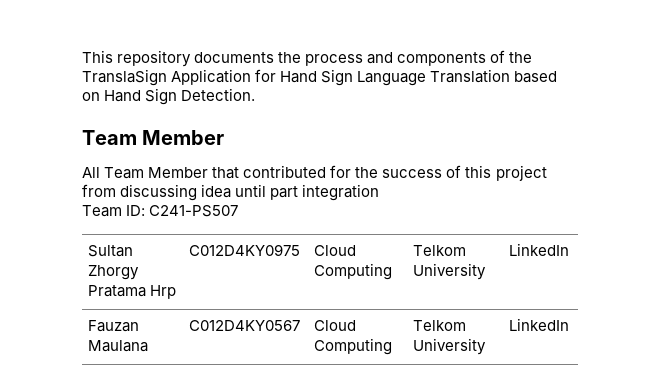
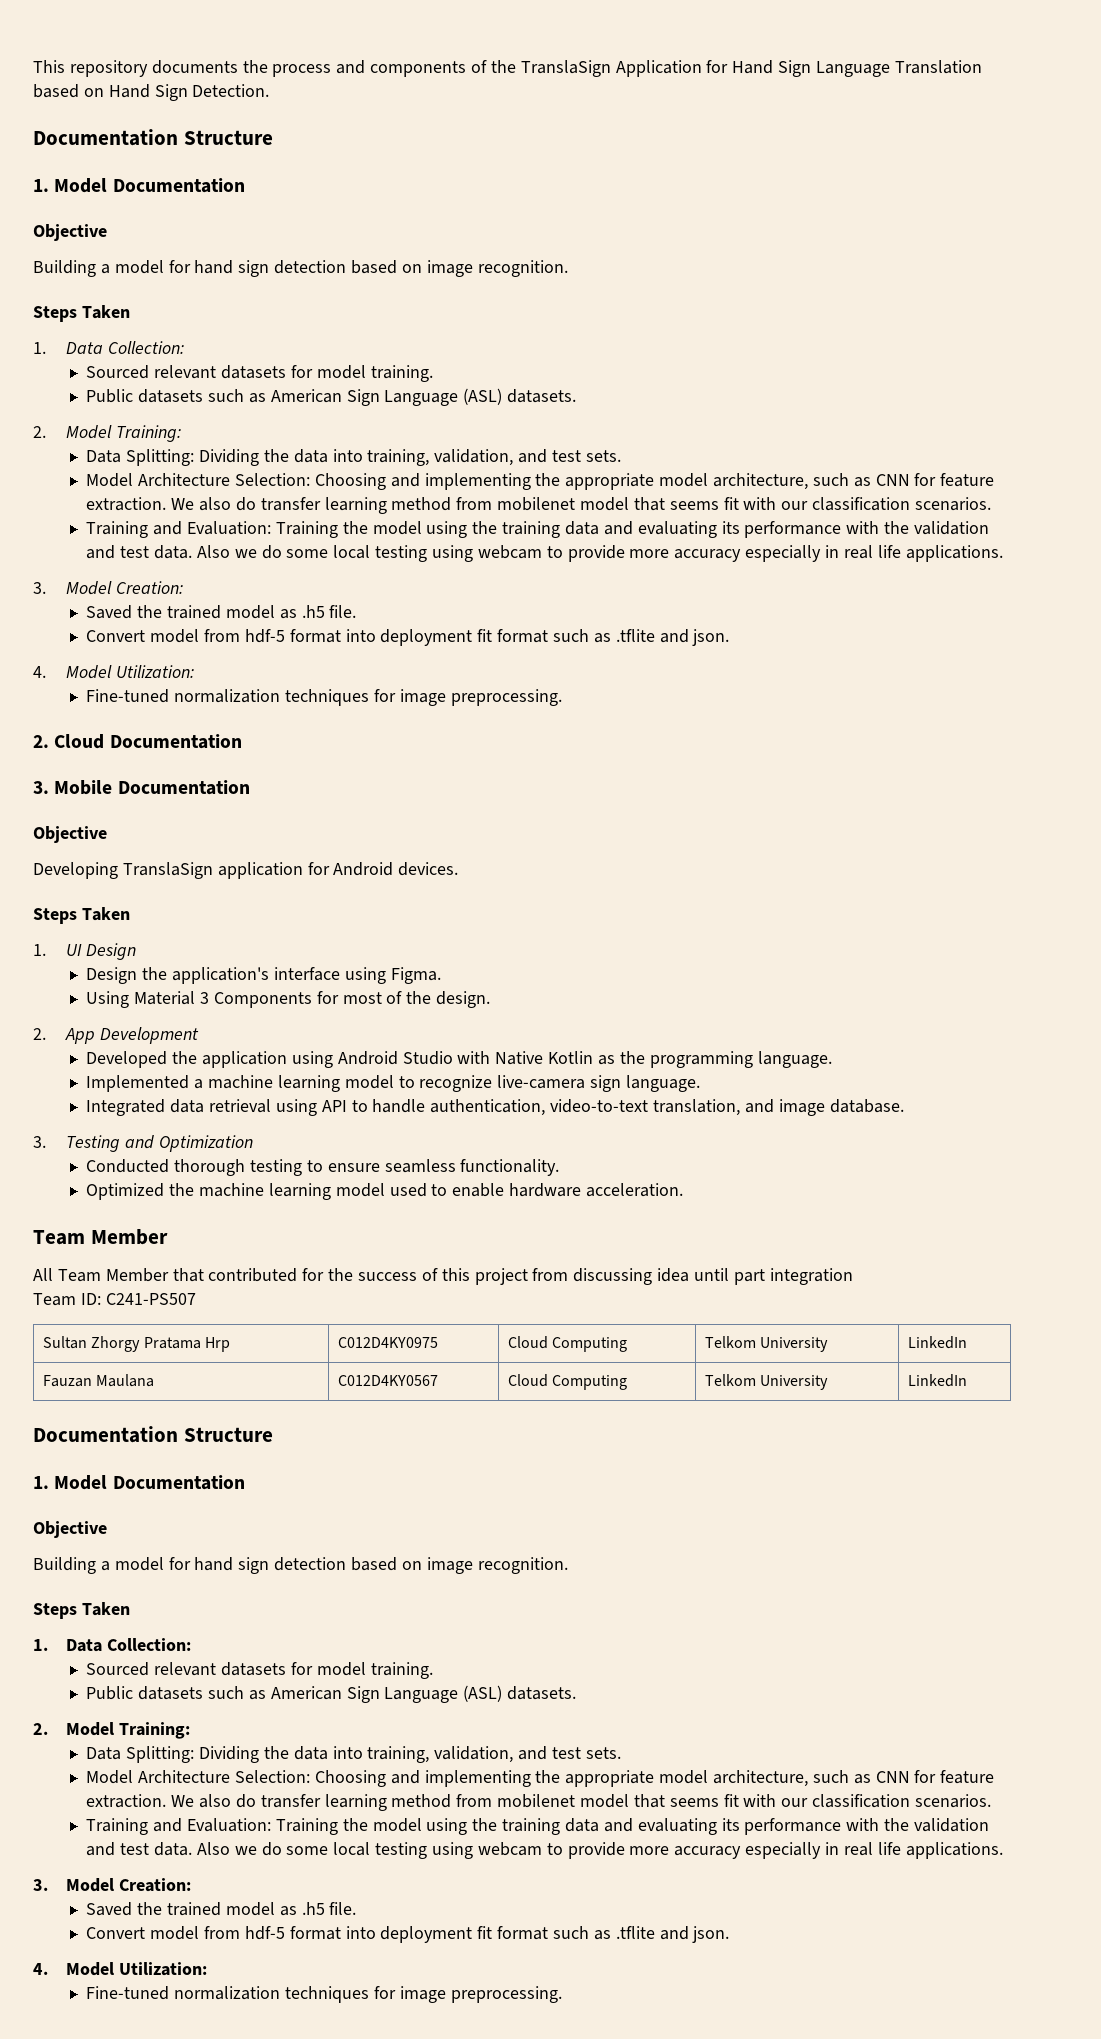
(256, 94) none -> [33,129,273,146] [33,178,245,193] [33,224,107,241] [33,260,568,277] [33,305,130,322] [33,341,185,354] [86,365,433,382] [86,388,577,406] [33,425,182,442] [86,449,621,466] [86,473,995,490] [86,497,991,514] [86,521,989,538] [86,545,1003,562] [33,581,184,595] [86,605,357,619] [86,629,730,646] [33,665,195,679] [86,689,562,706] [33,734,242,749] [33,780,250,795] [33,826,107,843] [33,862,459,879] [33,907,130,924] [33,943,137,960] [86,967,441,984] [86,991,491,1008] [33,1027,200,1044] [86,1051,832,1068] [86,1075,700,1092] [86,1099,904,1116] [33,1135,254,1152] [86,1159,560,1176] [86,1183,683,1200] // Documentation Structure // 1. Model Documentation // Objective // Building a model for hand sign detection based on image recognition. // Steps Taken // 1. Data Collection: // Sourced relevant datasets for model training. // Public datasets such as American Sign Language (ASL) datasets. // 2. Model Training: // Data Splitting: Dividing the data into training, validation, and test sets. // Model Architecture Selection: Choosing and implementing the appropriate model architecture, such as CNN for feature extraction. We also do transfer learning method from mobilenet model that seems fit with our classification scenarios. // Training and Evaluation: Training the model using the training data and evaluating its performance with the validation and test data. Also we do some local testing using webcam to provide more accuracy especially in real life applications. // 3. Model Creation: // Saved the trained model as .h5 file. // Convert model from hdf-5 format into deployment fit format such as .tflite and json. // 4. Model Utilization: // Fine-tuned normalization techniques for image preprocessing. // 2. Cloud Documentation // 3. Mobile Documentation // Objective // Developing TranslaSign application for Android devices. // Steps Taken // 1. UI Design // Design the application's interface using Figma. // Using Material 3 Components for most of the design. // 2. App Development // Developed the application using Android Studio with Native Kotlin as the programming language. // Implemented a machine learning model to recognize live-camera sign language. // Integrated data retrieval using API to handle authentication, video-to-text translation, and image database. // 3. Testing and Optimization // Conducted thorough testing to ensure seamless functionality. // Optimized the machine learning model used to enable hardware acceleration.
(570, 324) none -> [33,1426,273,1443] [33,1475,245,1490] [33,1521,107,1538] [33,1557,568,1574] [33,1602,130,1619] [33,1638,192,1652] [86,1662,433,1679] [86,1685,577,1703] [33,1722,191,1739] [86,1746,621,1763] [86,1770,995,1787] [86,1794,991,1811] [86,1818,989,1835] [86,1842,1003,1859] [33,1878,192,1892] [86,1902,357,1916] [86,1926,730,1943] [33,1962,208,1976] [86,1986,562,2003] // Documentation Structure // 1. Model Documentation // Objective // Building a model for hand sign detection based on image recognition. // Steps Taken // 1. Data Collection: // Sourced relevant datasets for model training. // Public datasets such as American Sign Language (ASL) datasets. // 2. Model Training: // Data Splitting: Dividing the data into training, validation, and test sets. // Model Architecture Selection: Choosing and implementing the appropriate model architecture, such as CNN for feature extraction. We also do transfer learning method from mobilenet model that seems fit with our classification scenarios. // Training and Evaluation: Training the model using the training data and evaluating its performance with the validation and test data. Also we do some local testing using webcam to provide more accuracy especially in real life applications. // 3. Model Creation: // Saved the trained model as .h5 file. // Convert model from hdf-5 format into deployment fit format such as .tflite and json. // 4. Model Utilization: // Fine-tuned normalization techniques for image preprocessing.

